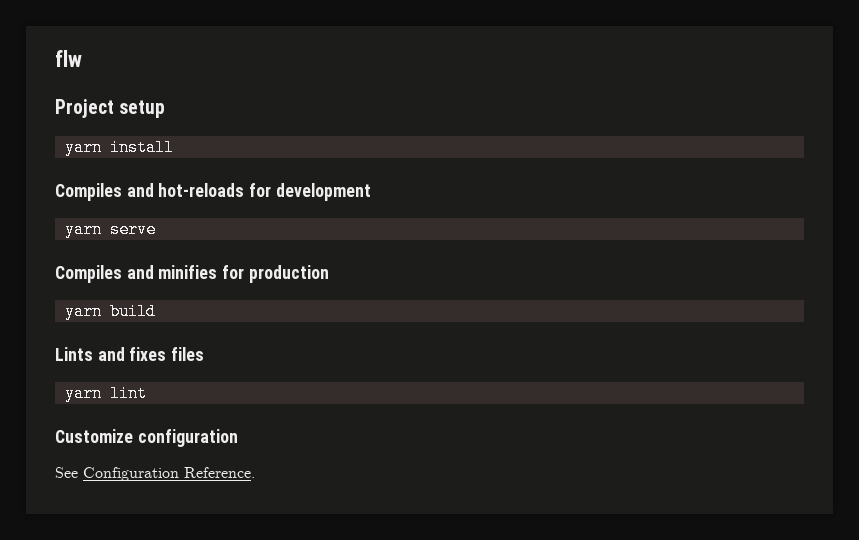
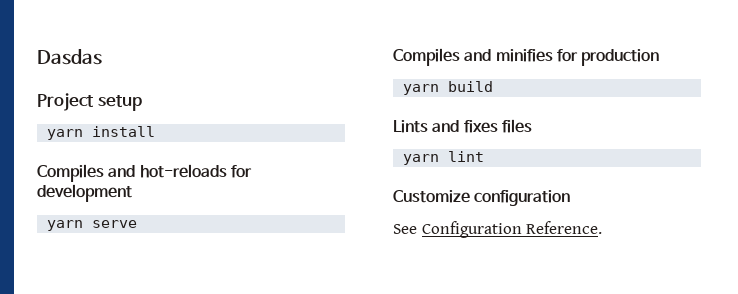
[55,50,82,67] flw -> [37,49,102,65] Dasdas

